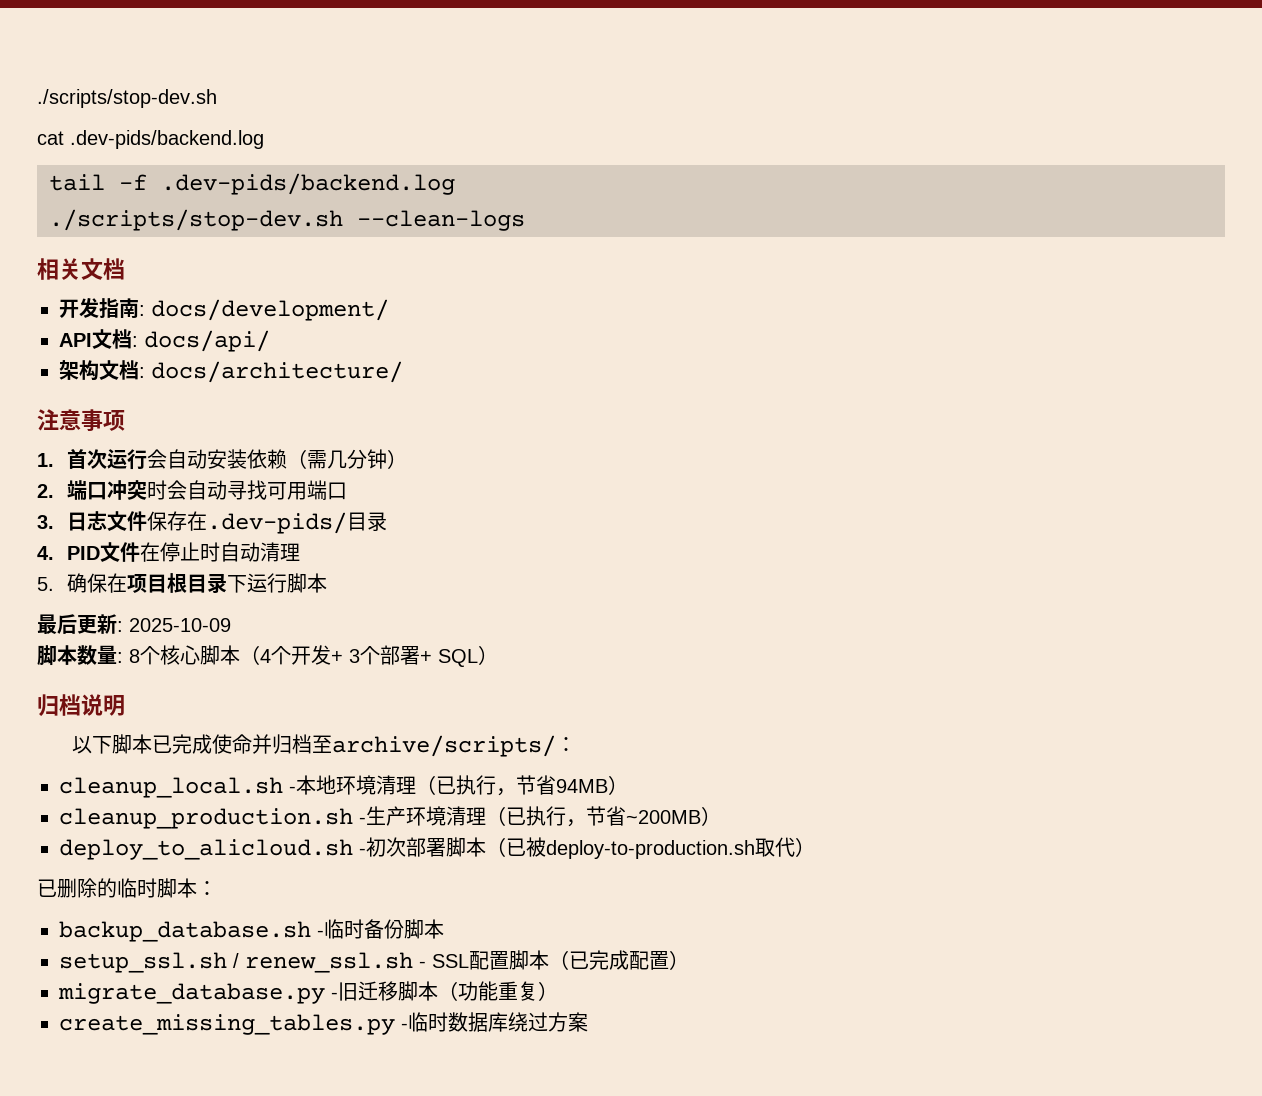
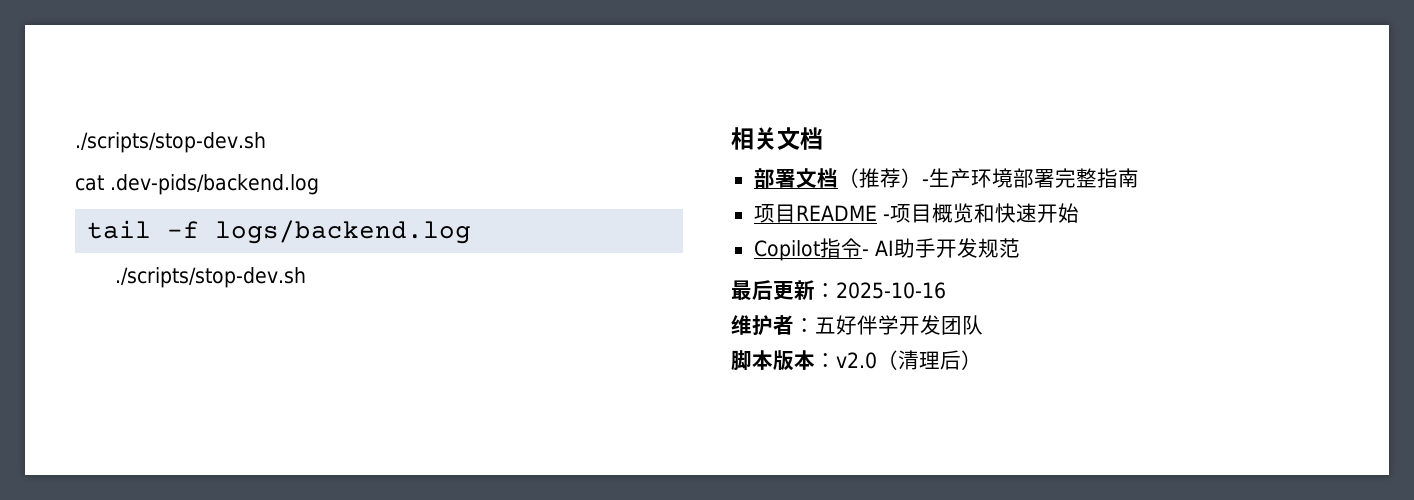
[161,173,455,195] [49,209,525,231] .dev-pids/backend.log // ./scripts/stop-dev.sh --clean-logs -> [215,220,472,244] [114,267,306,288] logs/backend.log // ./scripts/stop-dev.sh
[59,298,389,321] [59,329,270,352] [59,360,403,383] [37,409,125,431] [37,449,408,470] [37,480,348,500] [37,511,388,534] [37,542,301,562] [37,573,328,594] [37,614,231,634] [37,645,498,667] [37,694,125,717] [72,734,577,757] [59,775,628,798] [59,806,721,829] [59,837,815,860] [37,878,217,898] [59,919,444,942] [59,950,689,973] [58,981,558,1004] [59,1012,588,1035] 开发指南: docs/development/ // API文档: docs/api/ // 架构文档: docs/architecture/ // 注意事项 // 1.首次运行会自动安装依赖（需几分钟） // 2.端口冲突时会自动寻找可用端口 // 3.日志文件保存在.dev-pids/目录 // 4. PID文件在停止时自动清理 // 5.确保在项目根目录下运行脚本 // 最后更新: 2025-10-09 // 脚本数量: 8个核心脚本（4个开发+ 3个部署+ SQL） // 归档说明 // 以下脚本已完成使命并归档至archive/scripts/： // cleanup_local.sh -本地环境清理（已执行，节省94MB） // cleanup_production.sh -生产环境清理（已执行，节省~200MB） // deploy_to_alicloud.sh -初次部署脚本（已被deploy-to-production.sh取代） // 已删除的临时脚本： // backup_database.sh -临时备份脚本 // setup_ssl.sh / renew_ssl.sh - SSL配置脚本（已完成配置） // migrate_database.py -旧迁移脚本（功能重复） // create_missing_tables.py -临时数据库绕过方案 -> [753,168,1139,188] [753,203,1079,223] [753,238,1020,261] [731,280,946,300] [731,315,983,336] [731,350,982,371] 部署文档（推荐）-生产环境部署完整指南 // 项目README -项目概览和快速开始 // Copilot指令- AI助手开发规范 // 最后更新：2025-10-16 // 维护者：五好伴学开发团队 // 脚本版本：v2.0（清理后）

